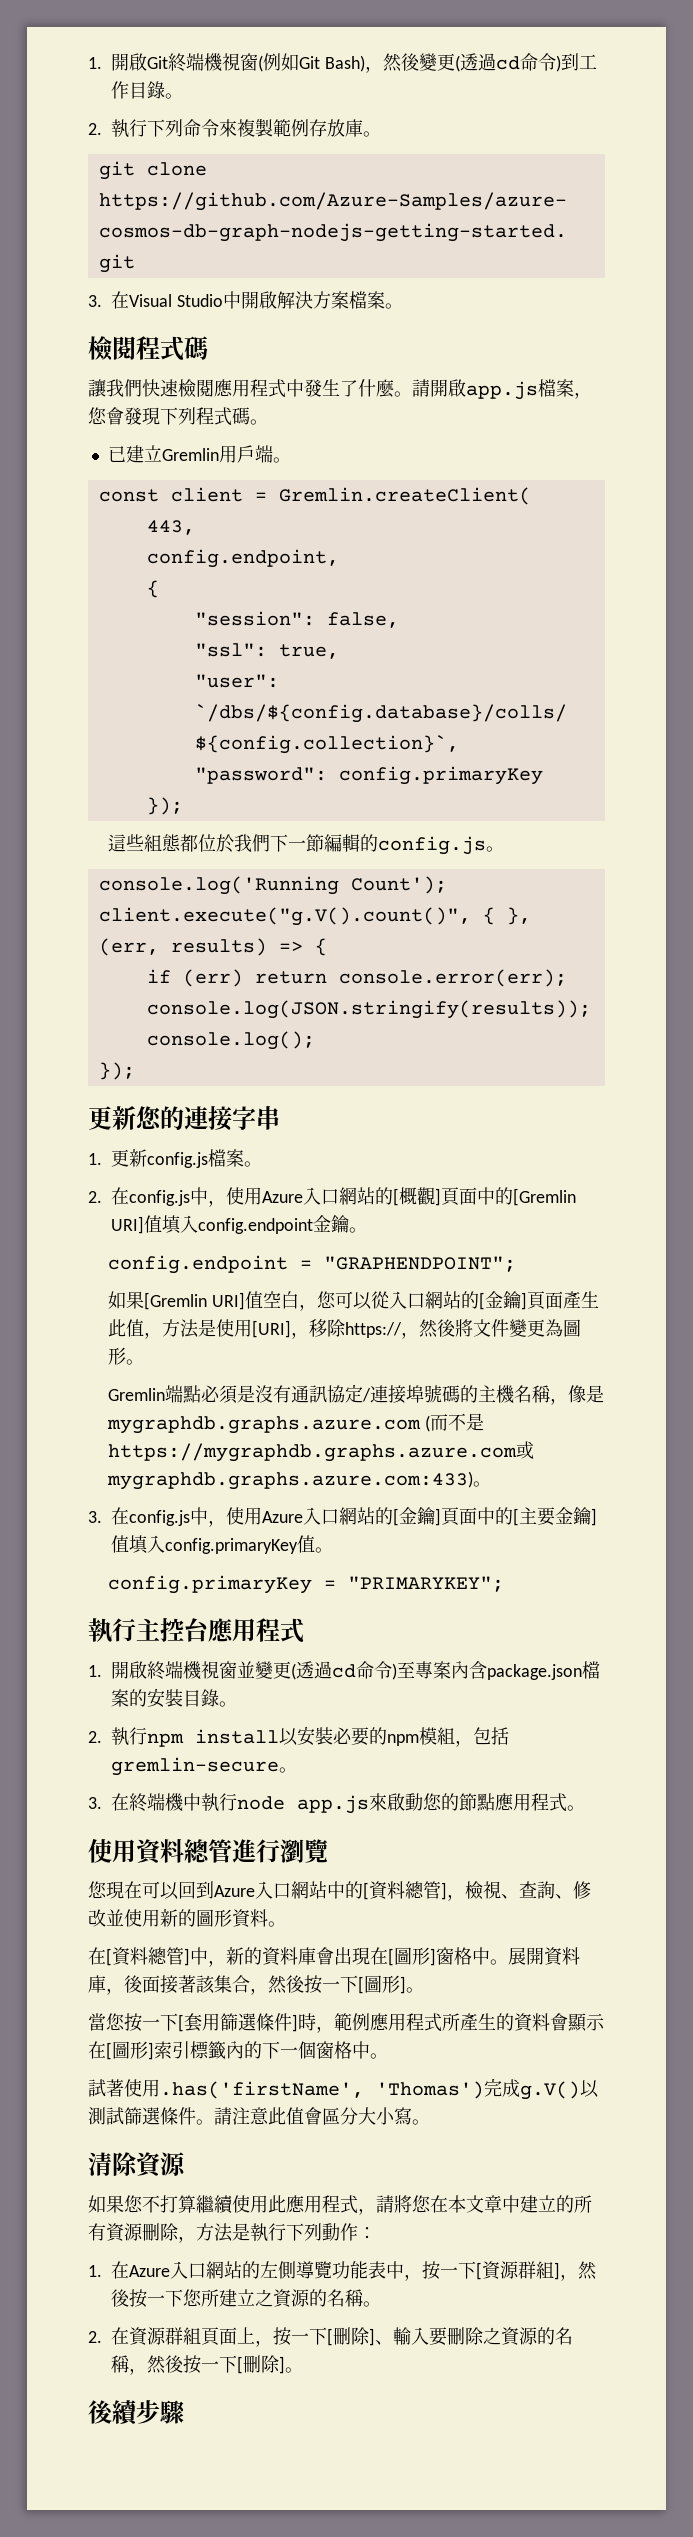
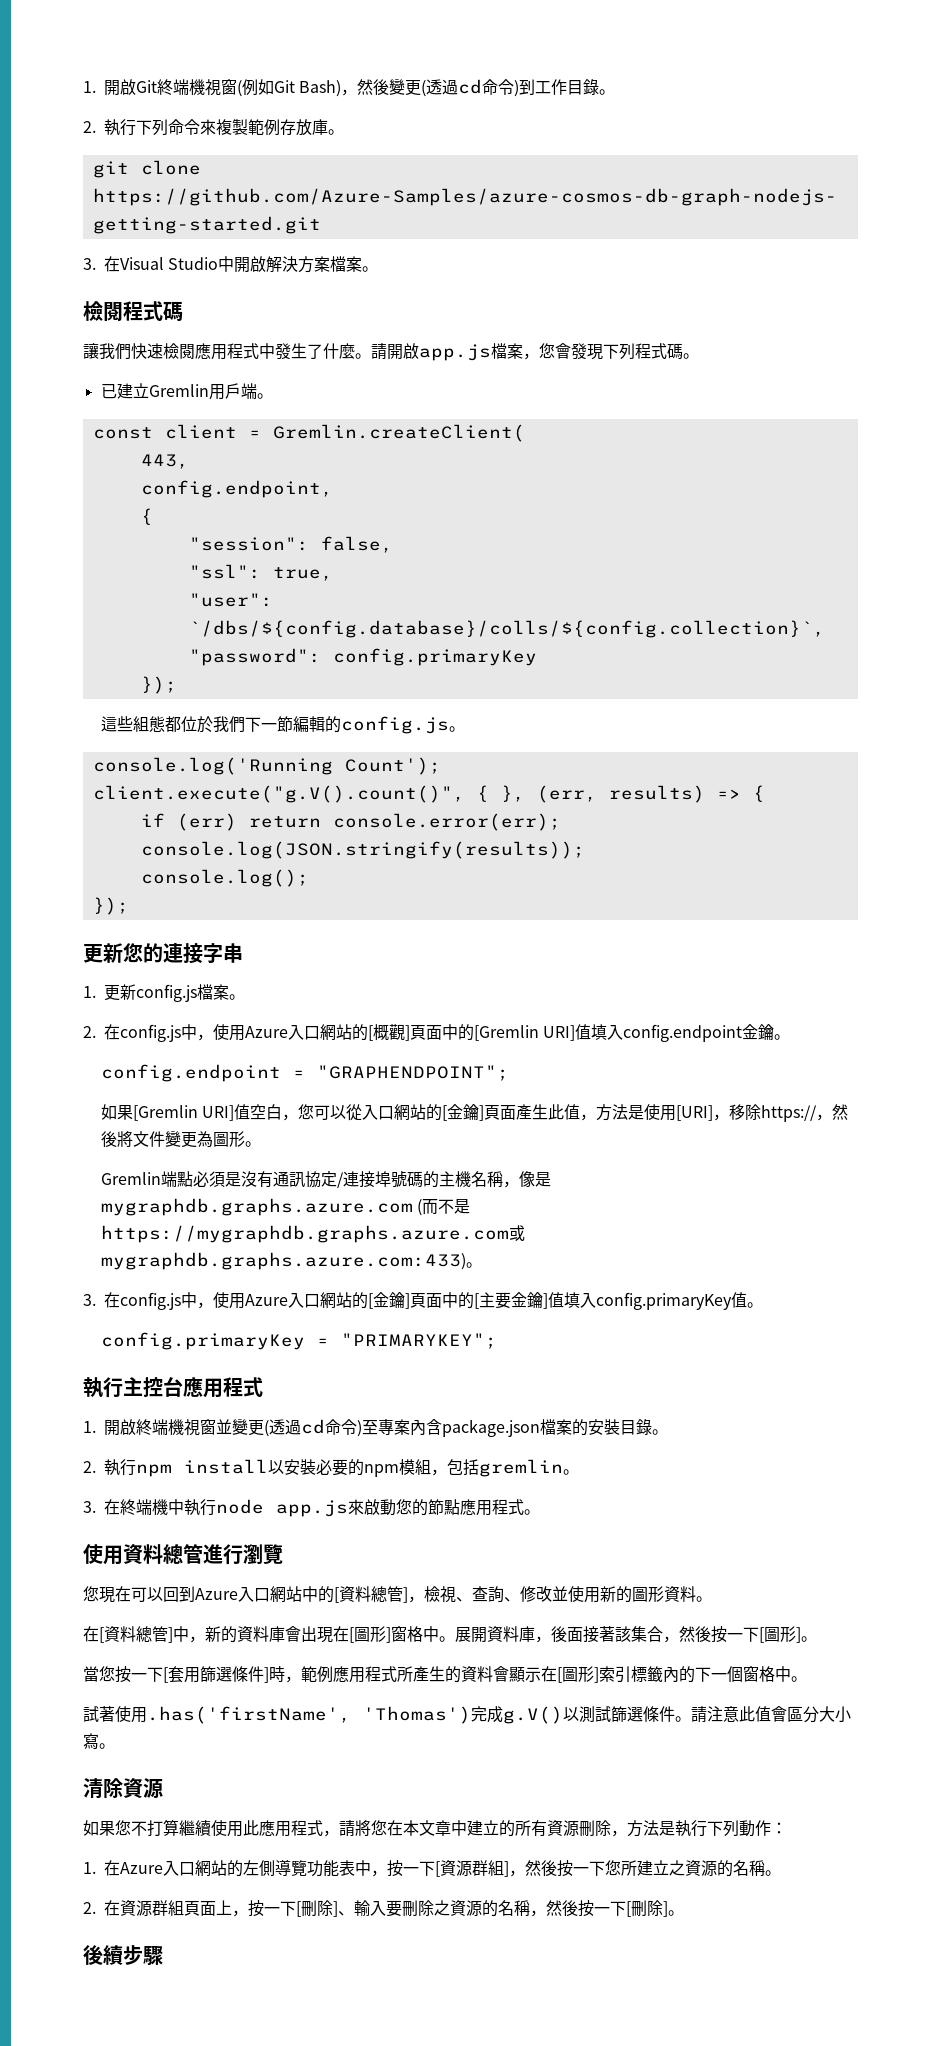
[111,1757,279,1776] gremlin-secure -> [479,1459,563,1477] gremlin

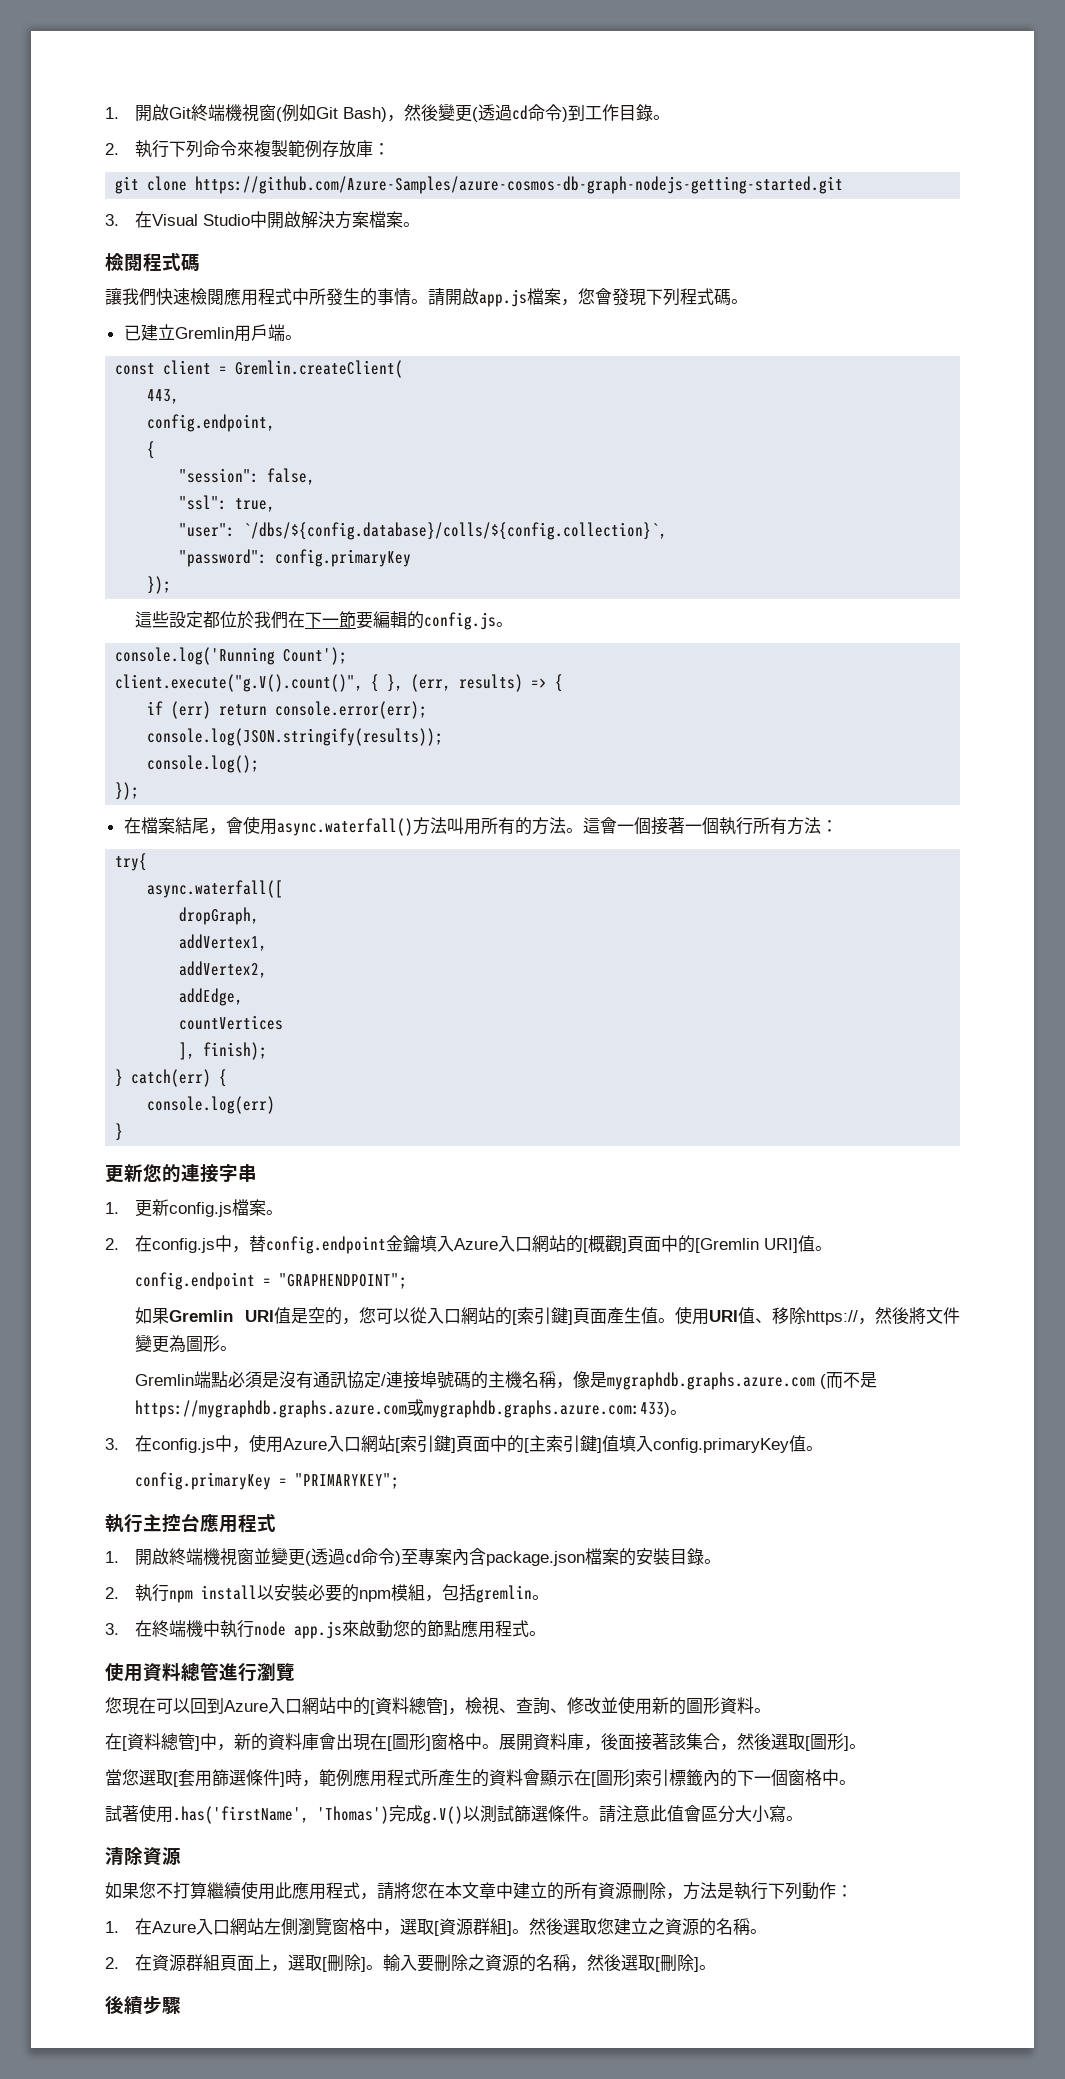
[328,129,344,135] 。 -> [373,143,391,155] ：
[275,343,355,360] 發生了什麼 -> [309,288,411,306] 所發生的事情
[133,716,166,732] 組態 -> [169,611,204,628] 設定
[245,716,294,732] 下一節 -> [288,611,374,629] 在下一節要
(129, 906) none -> [123,816,838,836] [115,853,148,871] [147,880,284,898] [179,907,260,925] [179,934,268,951] [179,961,268,978] [179,988,244,1006] [179,1015,284,1030] [179,1042,268,1060] [115,1069,228,1087] [147,1096,276,1114] [115,1123,124,1141] // 在檔案結尾，會使用async.waterfall()方法叫用所有的方法。這會一個接著一個執行所有方法： // try{ // async.waterfall([ // dropGraph, // addVertex1, // addVertex2, // addEdge, // countVertices // ], finish); // } catch(err) { // console.log(err) // }
[213,1024,245,1041] 使用 -> [249,1235,455,1254] 替config.endpoint金鑰填入
[591,1024,775,1042] 填入config.endpoint金鑰 -> (816, 1243) none
[133,1104,283,1121] [Gremlin URI]值空白 -> [169,1307,342,1325] Gremlin URI值是空的
[447,1104,480,1120] 金鑰 -> [517,1307,568,1325] 索引鍵
[548,1104,730,1121] 此值，方法是使用[URI]， -> [641,1306,772,1325] 值。使用URI值、
[352,1292,405,1309] 的[金鑰 -> [395,1435,452,1453] [索引鍵
[495,1292,543,1309] 要金鑰 -> [546,1435,598,1453] 索引鍵
[711,1626,759,1643] 按一下 -> [771,1733,805,1750] 選取
[115,1666,163,1683] 按一下 -> [139,1769,173,1786] 選取
[227,1859,637,1877] 的左側導覽功能表中，按一下[資源群組]，然後按一下您所 -> [264,1918,615,1936] 左側瀏覽窗格中，選取[資源群組]。然後選取您
[248,1900,354,1917] 按一下[刪除]、 -> [288,1954,384,1972] 選取[刪除]。
[578,1900,626,1917] 按一下 -> [621,1954,656,1971] 選取

